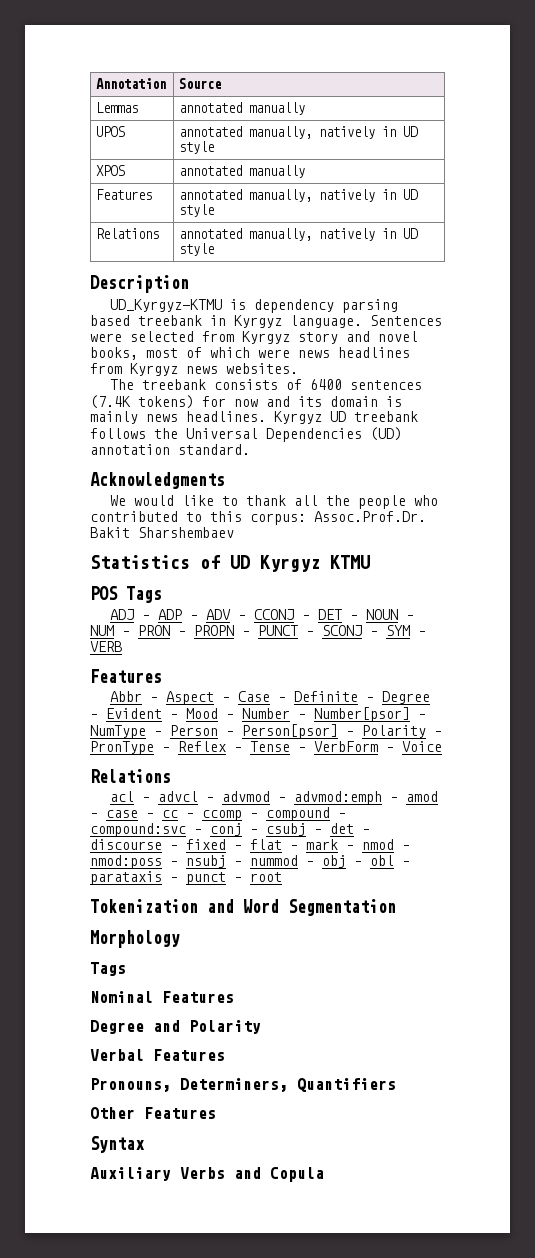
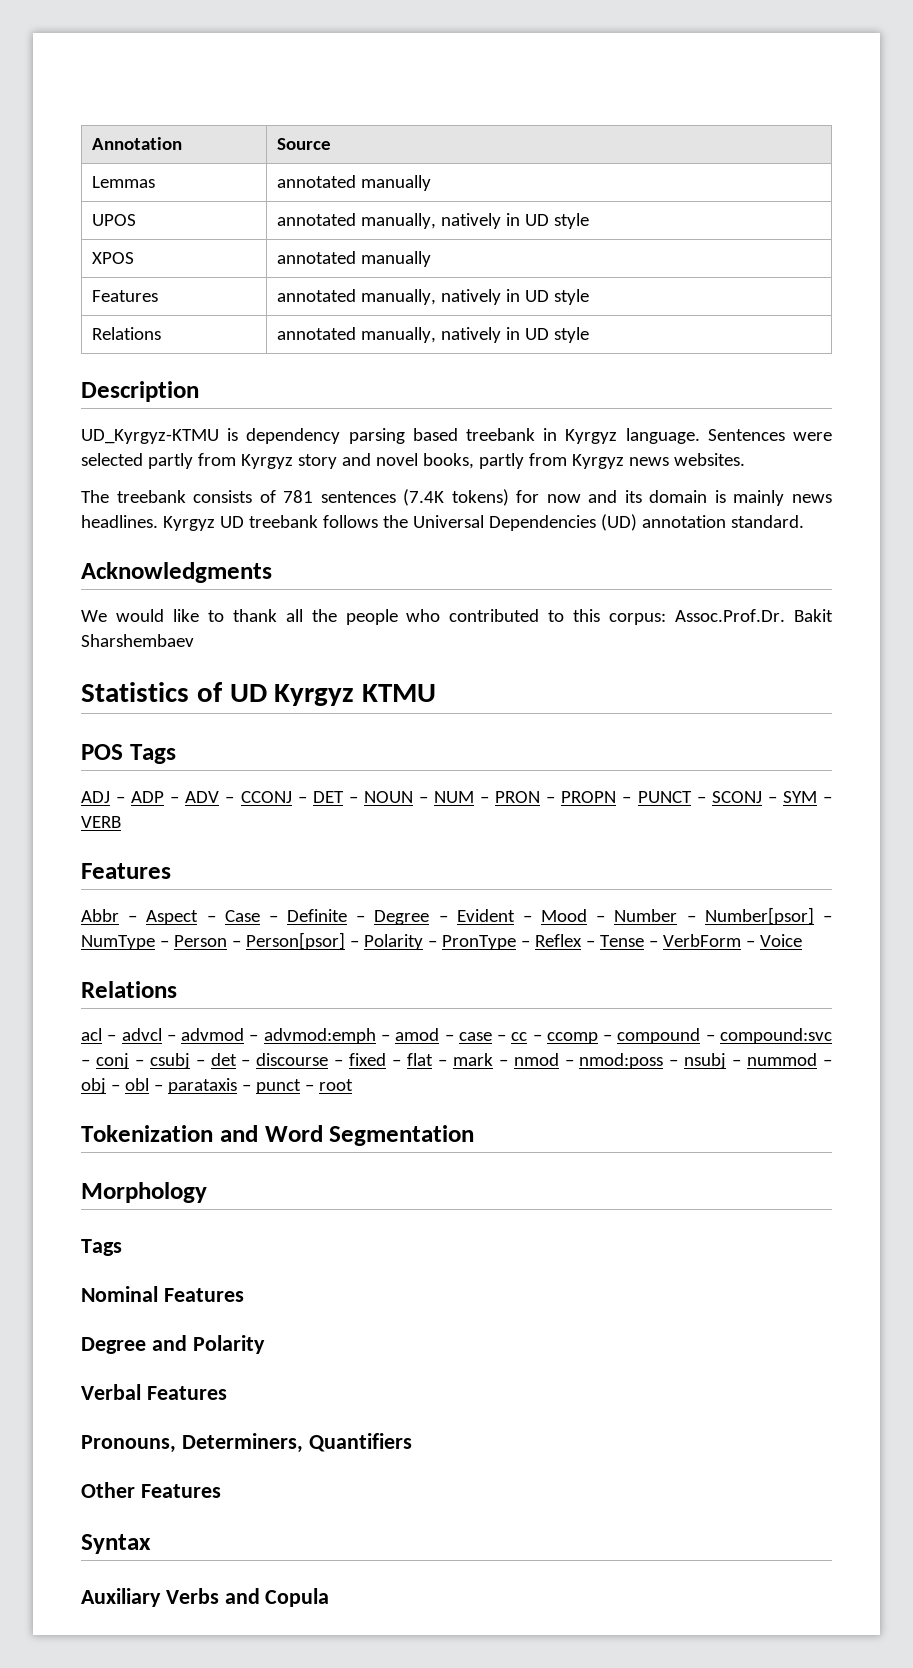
(194, 336) none -> [147,453,193,469] partly
[146,347,410,358] most of which were news headlines -> [478,453,524,469] partly
[309,379,342,390] 6400 -> [283,490,314,503] 781

